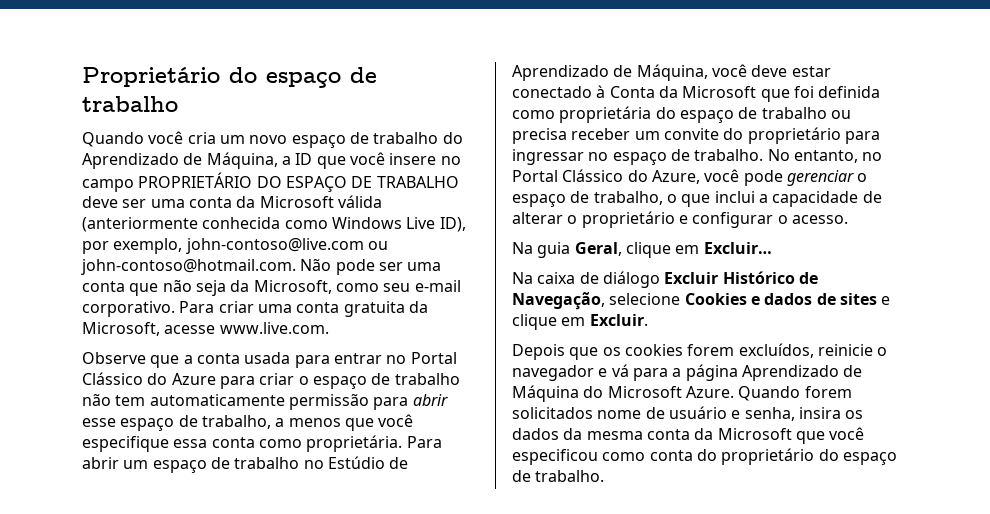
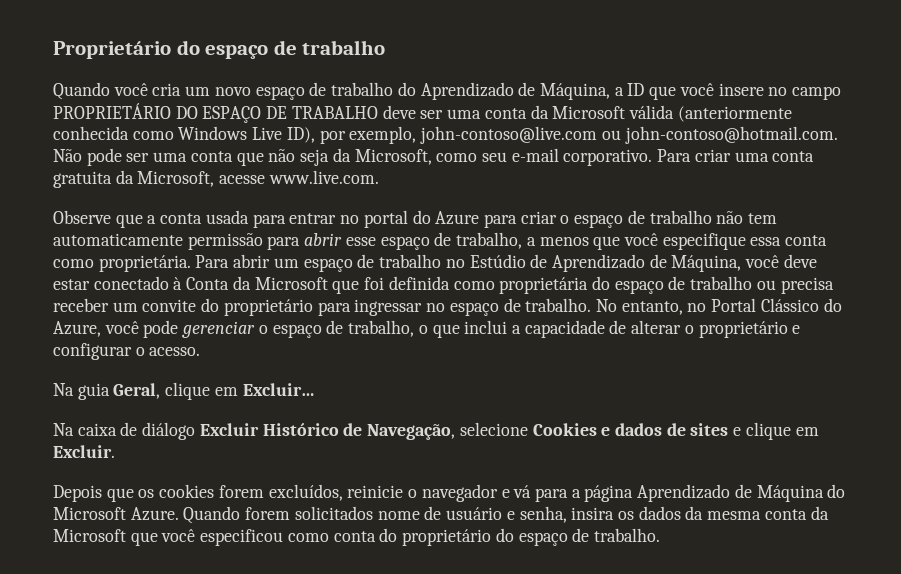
[410,352,457,364] [82,372,143,385] Portal Clássico -> [363,210,408,228] portal

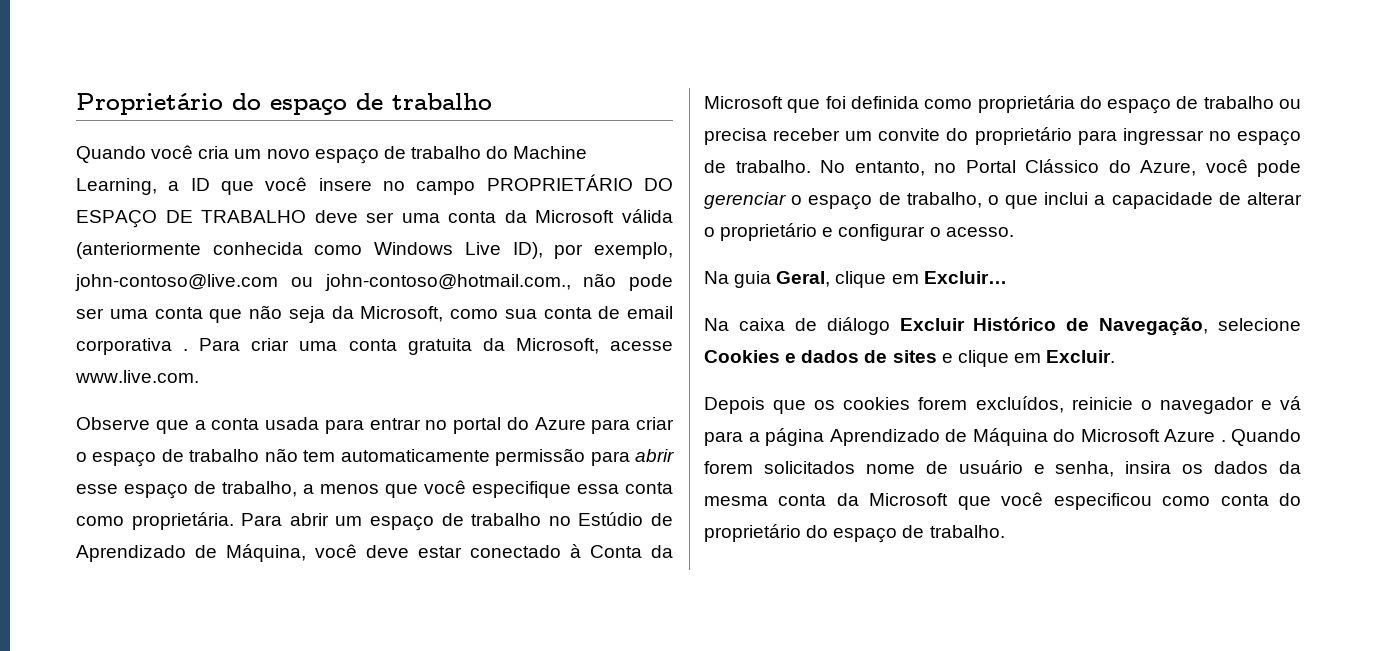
[420,82,610,100] Aprendizado de Máquina, -> [513,146,588,159] [76,178,157,195] Machine Learning,
[624,126,838,144] [53,149,82,162] john-contoso@hotmail.com. Não -> [324,273,617,291] john-contoso@hotmail.com., não
[481,148,653,166] seu e-mail corporativo. -> [504,306,673,319] [76,338,189,355] sua conta de email corporativa .
[130,507,179,521] Azure. -> [1164,429,1226,442] Azure .

